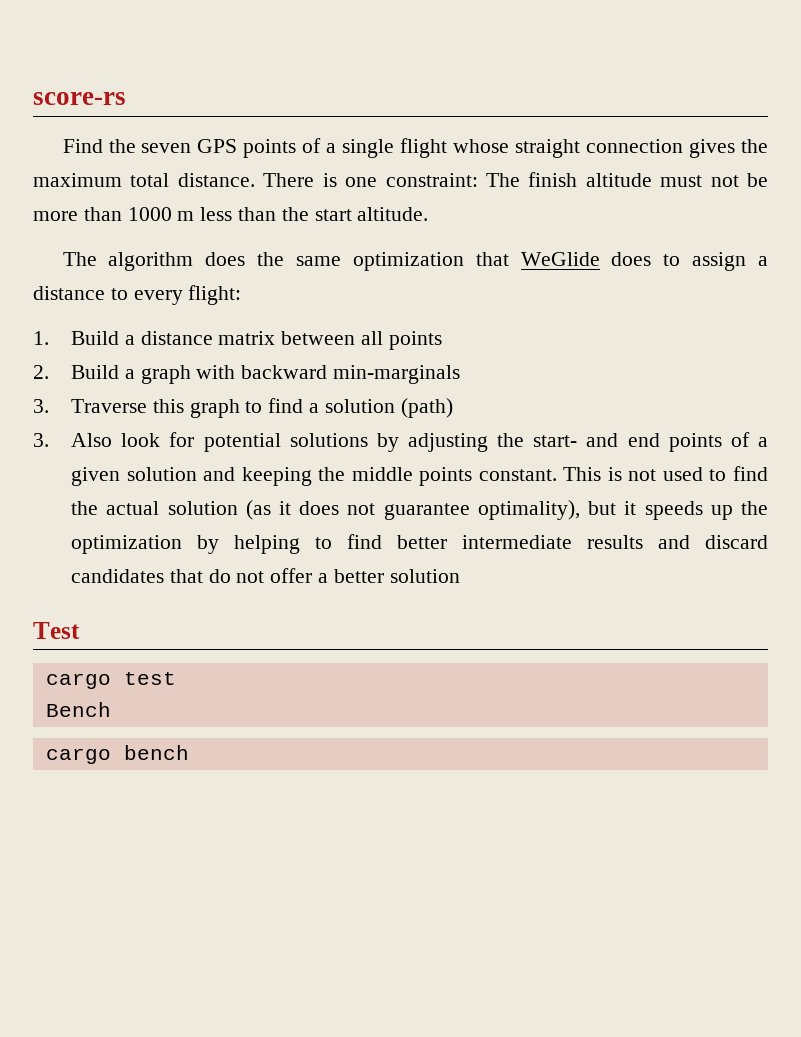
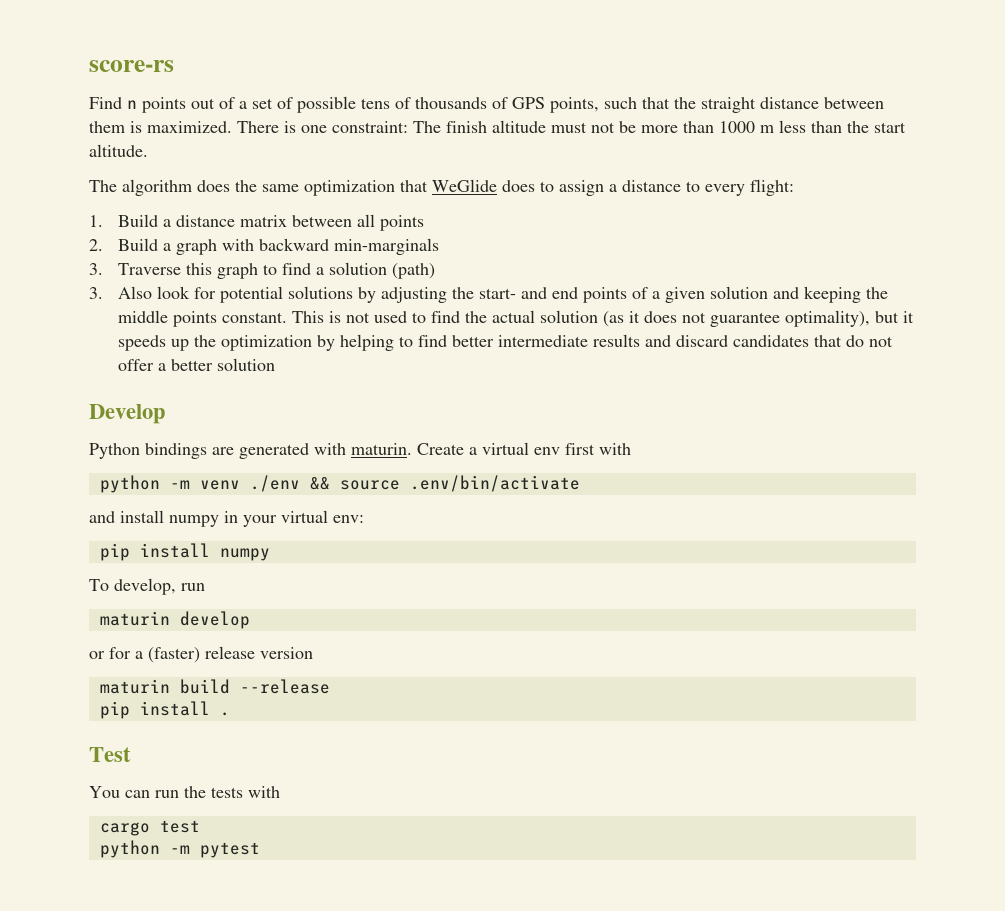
[108,138,769,158] [33,173,255,187] the seven GPS points of a single flight whose straight connection gives the maximum total distance. -> [127,96,884,113] [89,121,232,133] n points out of a set of possible tens of thousands of GPS points, such that the straight distance between them is maximized.
[33,622,80,639] Test -> [89,404,166,424] [89,442,631,459] [99,475,580,493] [89,510,364,527] [99,543,270,561] [89,578,205,595] [99,611,250,629] [89,646,313,663] [99,679,330,694] [99,701,230,719] [89,747,131,762] [89,786,280,798] Develop // Python bindings are generated with maturin. Create a virtual env first with // python -m venv ./env && source .env/bin/activate // and install numpy in your virtual env: // pip install numpy // To develop, run // maturin develop // or for a (faster) release version // maturin build --release // pip install . // Test // You can run the tests with
[45,702,111,717] [45,745,189,764] Bench // cargo bench -> [99,840,260,858] python -m pytest

